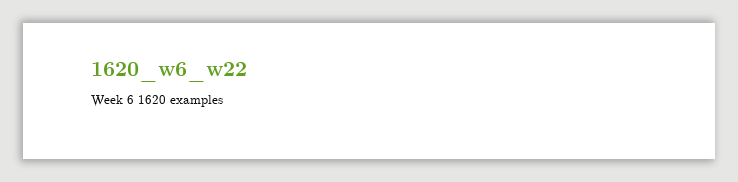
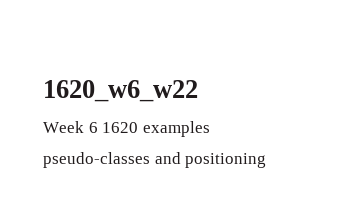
(223, 101) none -> [43,152,267,168] // pseudo-classes and positioning

